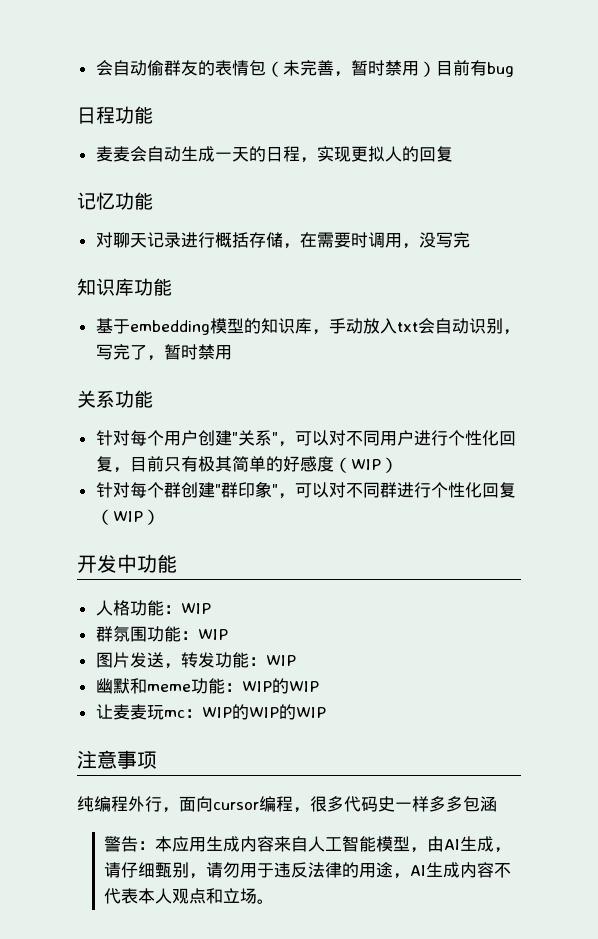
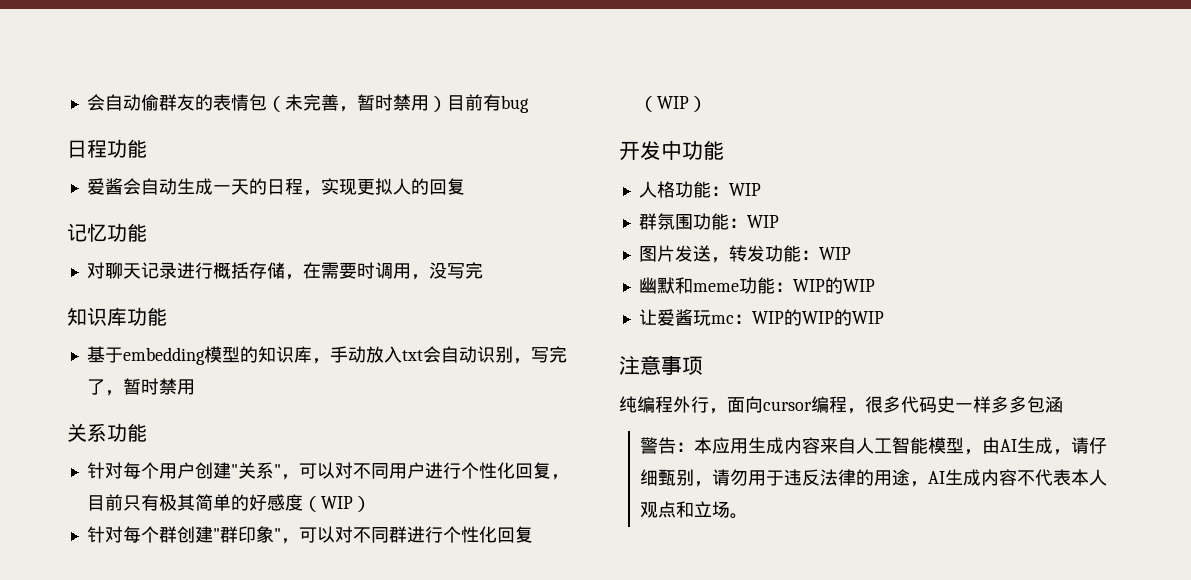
[95,146,130,162] 麦麦 -> [86,178,123,195] 爱酱
[112,704,147,720] 麦麦 -> [656,309,693,326] 爱酱

